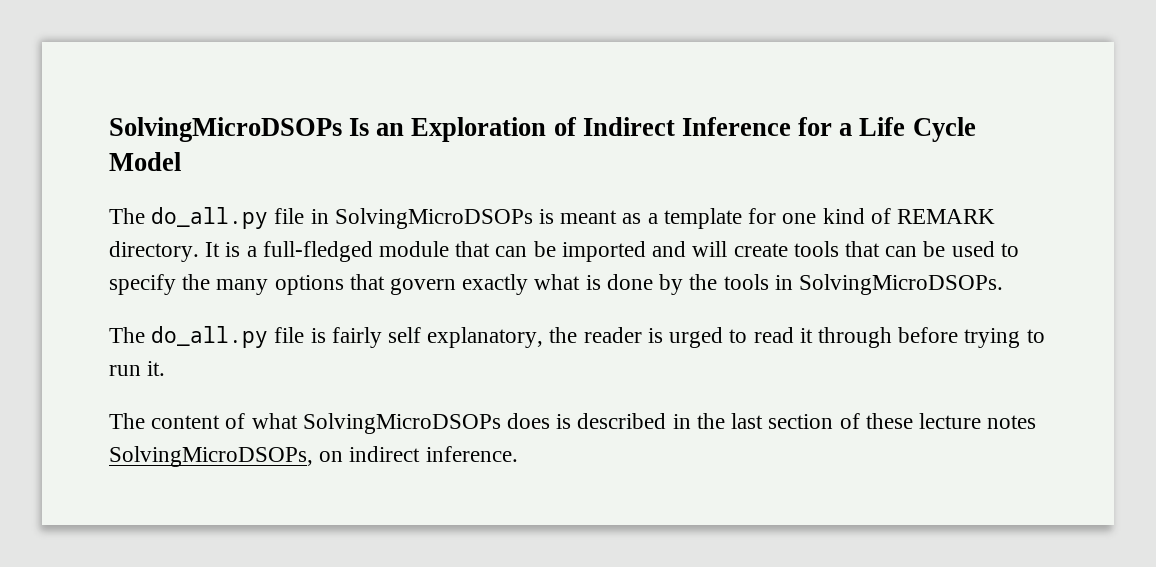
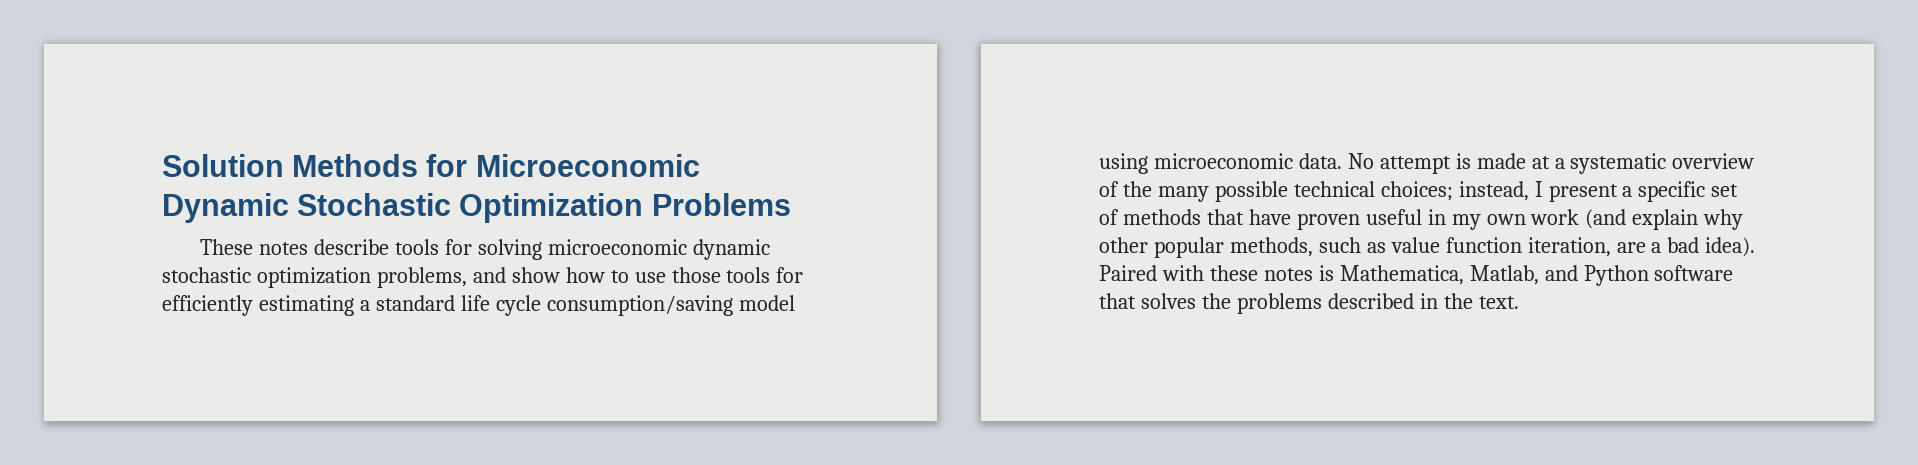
[109,117,976,142] [109,152,181,171] [109,207,995,229] [109,241,1019,262] [109,274,1003,295] [109,326,1045,348] [109,361,166,376] [109,413,1037,434] [109,446,518,467] SolvingMicroDSOPs Is an Exploration of Indirect Inference for a Life Cycle Model // The do_all.py file in SolvingMicroDSOPs is meant as a template for one kind of REMARK directory. It is a full-fledged module that can be imported and will create tools that can be used to specify the many options that govern exactly what is done by the tools in SolvingMicroDSOPs. // The do_all.py file is fairly self explanatory, the reader is urged to read it through before trying to run it. // The content of what SolvingMicroDSOPs does is described in the last section of these lecture notes SolvingMicroDSOPs, on indirect inference. -> [162,154,700,177] [162,193,791,223] [200,239,770,260] [162,267,804,288] [162,295,795,316] [1099,153,1755,174] [1099,181,1739,202] [1099,209,1744,230] [1099,237,1756,258] [1099,265,1734,286] [1099,293,1519,314] Solution Methods for Microeconomic Dynamic Stochastic Optimization Problems // These notes describe tools for solving microeconomic dynamic stochastic optimization problems, and show how to use those tools for efficiently estimating a standard life cycle consumption/saving model using microeconomic data. No attempt is made at a systematic overview of the many possible technical choices; instead, I present a specific set of methods that have proven useful in my own work (and explain why other popular methods, such as value function iteration, are a bad idea). Paired with these notes is Mathematica, Matlab, and Python software that solves the problems described in the text.

